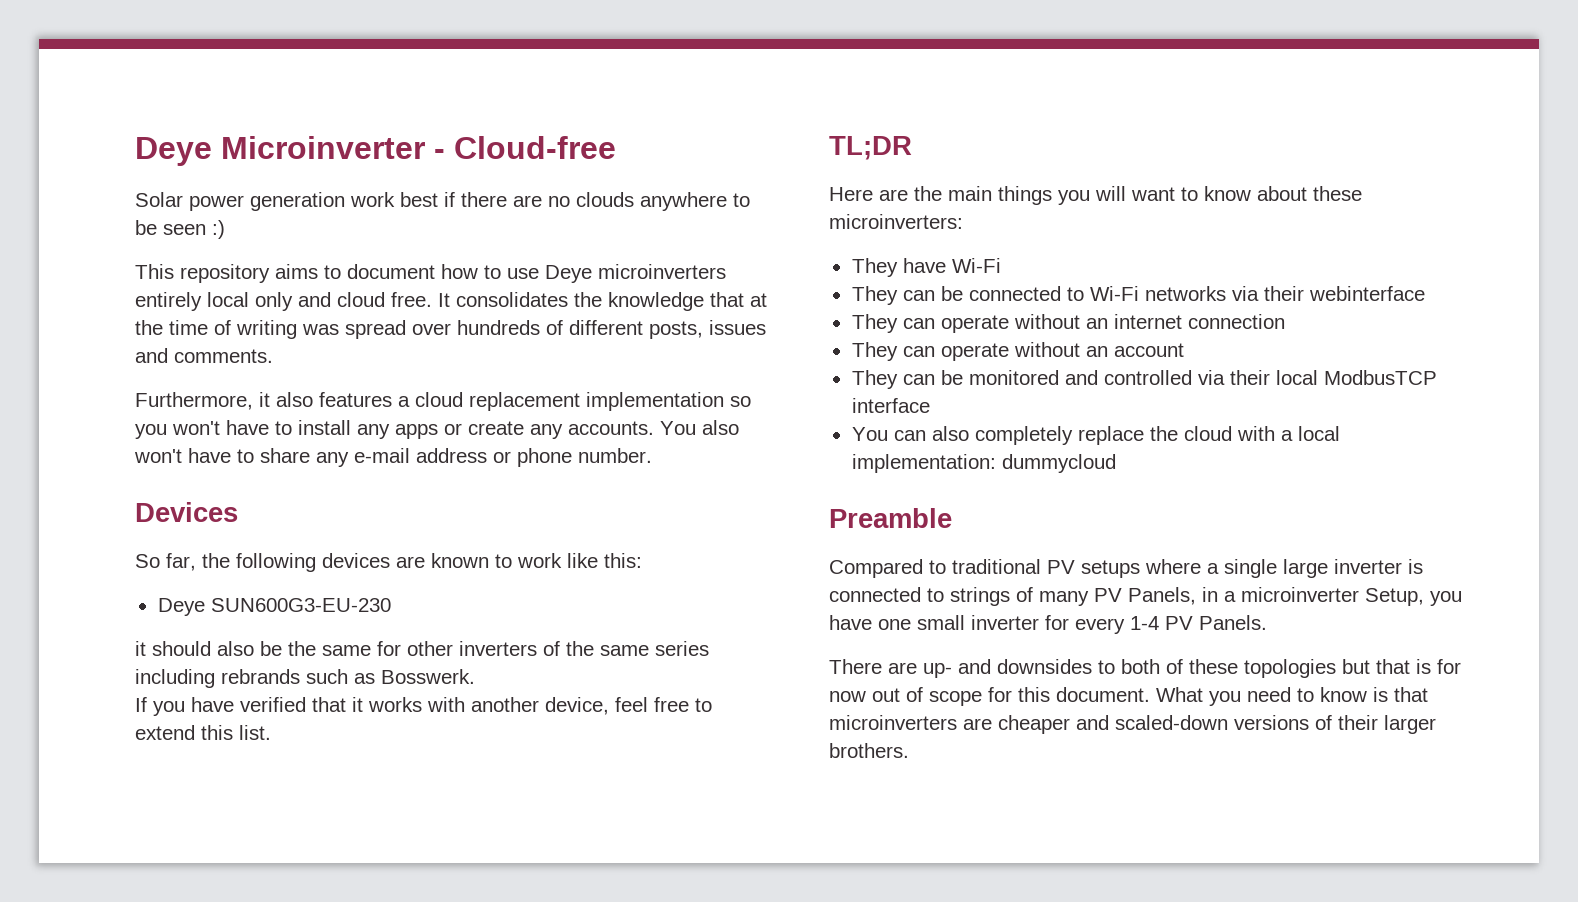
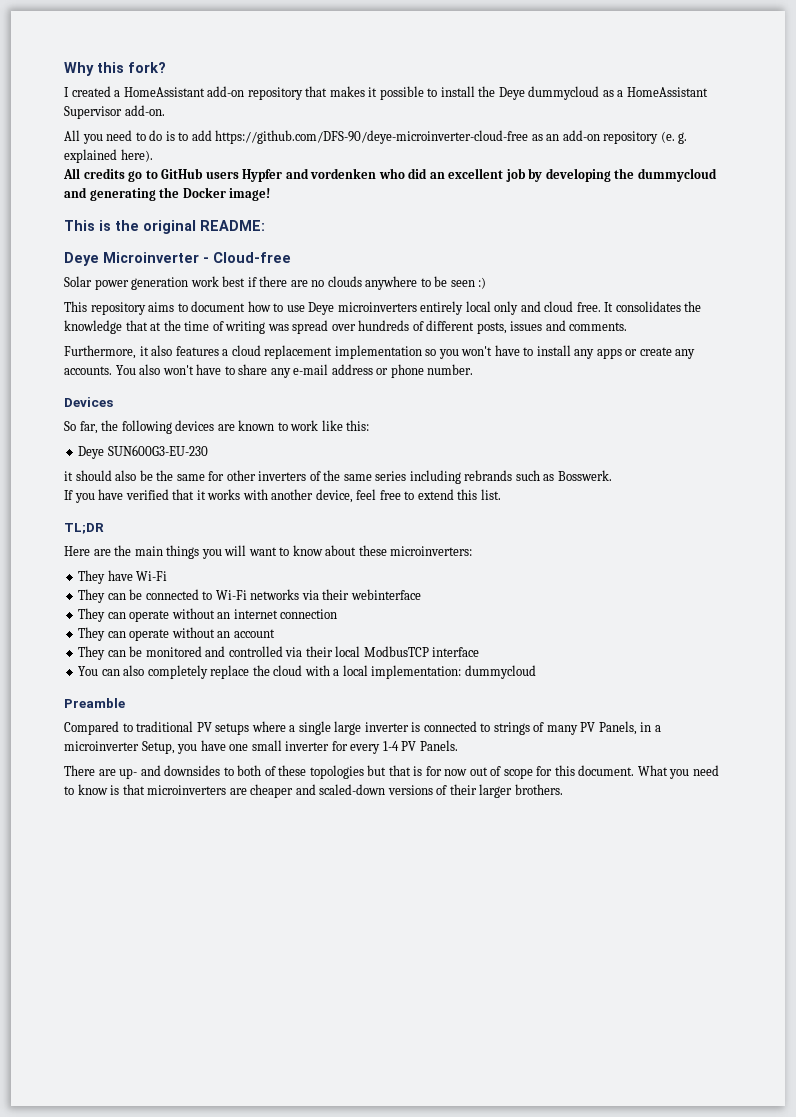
(135, 151) none -> [64,62,166,76] [64,86,708,100] [64,105,165,119] [64,130,688,144] [64,149,153,163] [63,168,717,182] [64,187,271,201] [64,220,265,234] Why this fork? // I created a HomeAssistant add-on repository that makes it possible to install the Deye dummycloud as a HomeAssistant Supervisor add-on. // All you need to do is to add https://github.com/DFS-90/deye-microinverter-cloud-free as an add-on repository (e. g. explained here). // All credits go to GitHub users Hypfer and vordenken who did an excellent job by developing the dummycloud and generating the Docker image! // This is the original README: //

